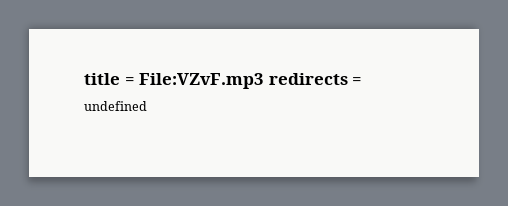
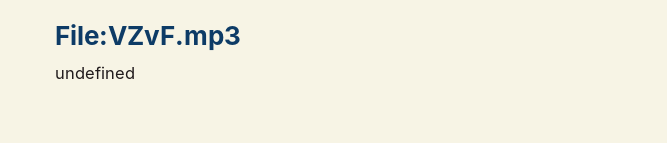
[84,73,135,85] title = -> (55, 37) none
[268,73,363,85] redirects = -> (241, 37) none

